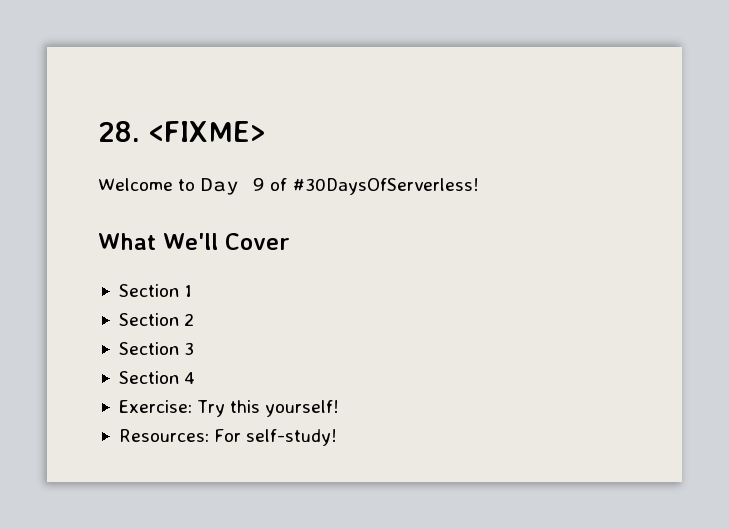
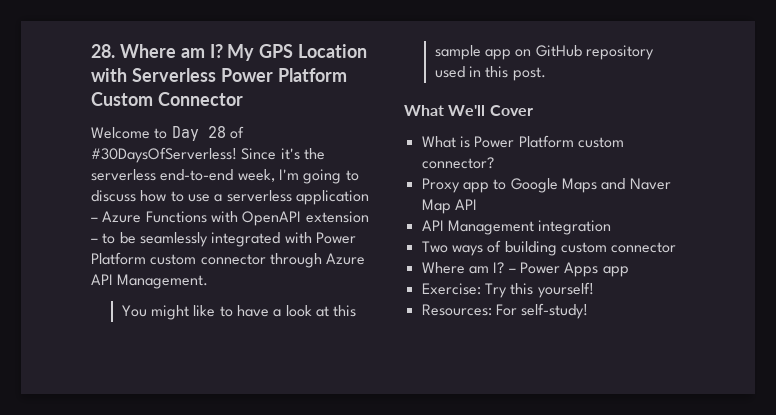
[149,121,266,142] <FIXME> -> [119,44,368,61] [91,68,347,82] [91,92,243,106] Where am I? My GPS Location with Serverless Power Platform Custom Connector
[252,177,266,191] 9 -> [207,126,226,138] 28
[98,233,290,250] [118,284,193,297] [118,313,195,326] [118,342,195,355] [118,371,196,384] // What We'll Cover // Section 1 // Section 2 // Section 3 // Section 4 -> [241,148,325,160] [91,169,359,184] [91,190,369,205] [91,211,369,226] [91,232,356,247] [91,252,366,268] [91,274,209,289] [121,305,357,320] [434,45,655,60] [434,66,546,81] [404,105,533,116] [421,135,624,148] [421,157,494,169] [421,178,671,193] [421,199,477,214] [421,220,612,235] [421,240,677,256] [421,262,629,277] Since it's the serverless end-to-end week, I'm going to discuss how to use a serverless application – Azure Functions with OpenAPI extension – to be seamlessly integrated with Power Platform custom connector through Azure API Management. // You might like to have a look at this sample app on GitHub repository used in this post. // What We'll Cover // What is Power Platform custom connector? // Proxy app to Google Maps and Naver Map API // API Management integration // Two ways of building custom connector // Where am I? – Power Apps app

